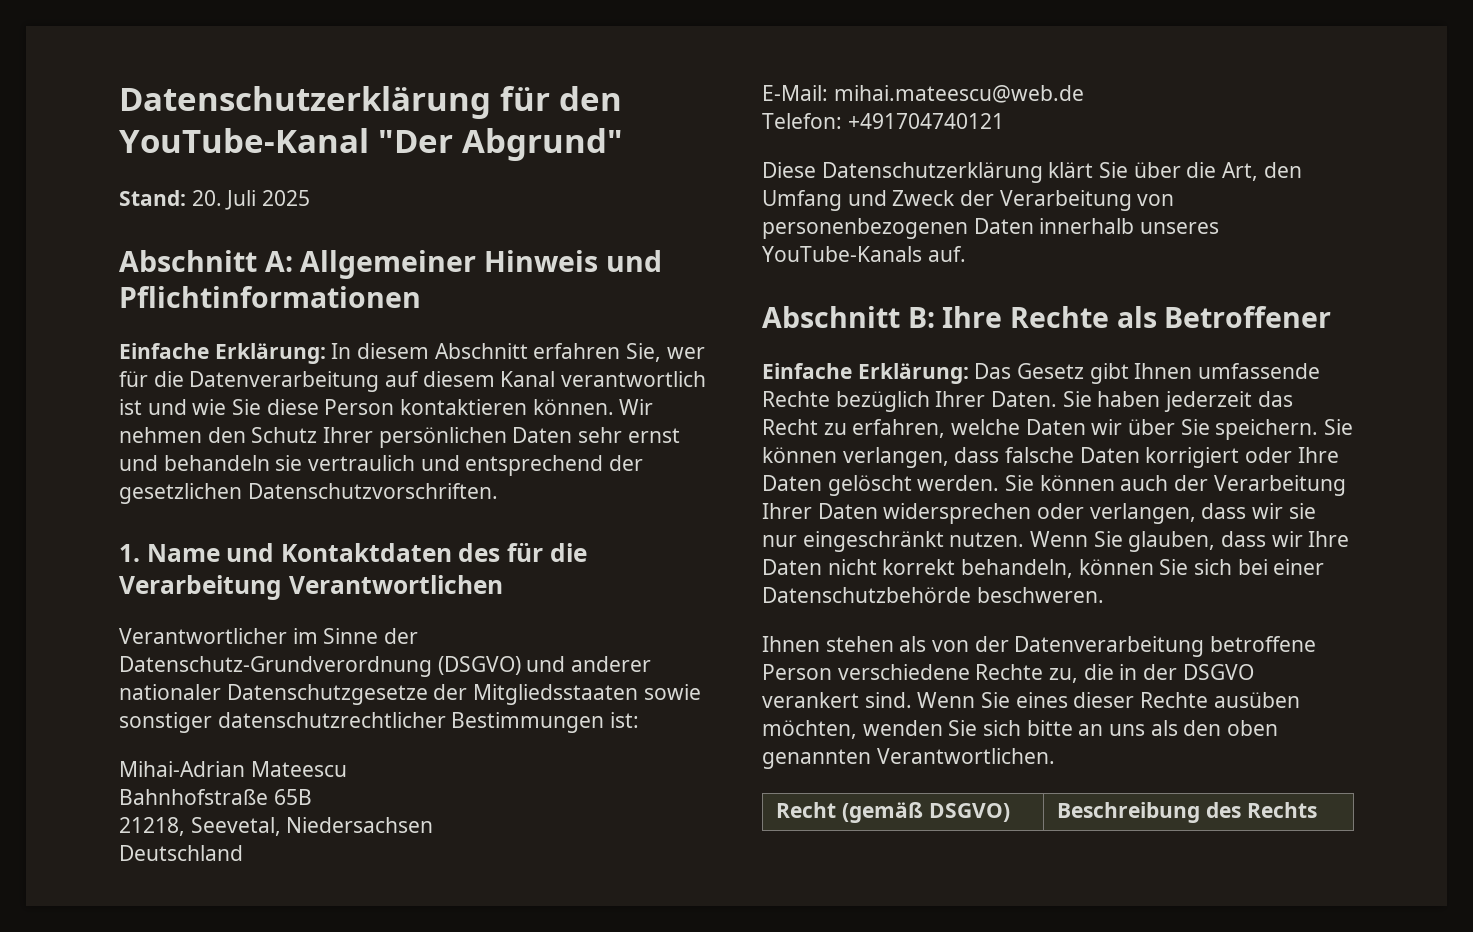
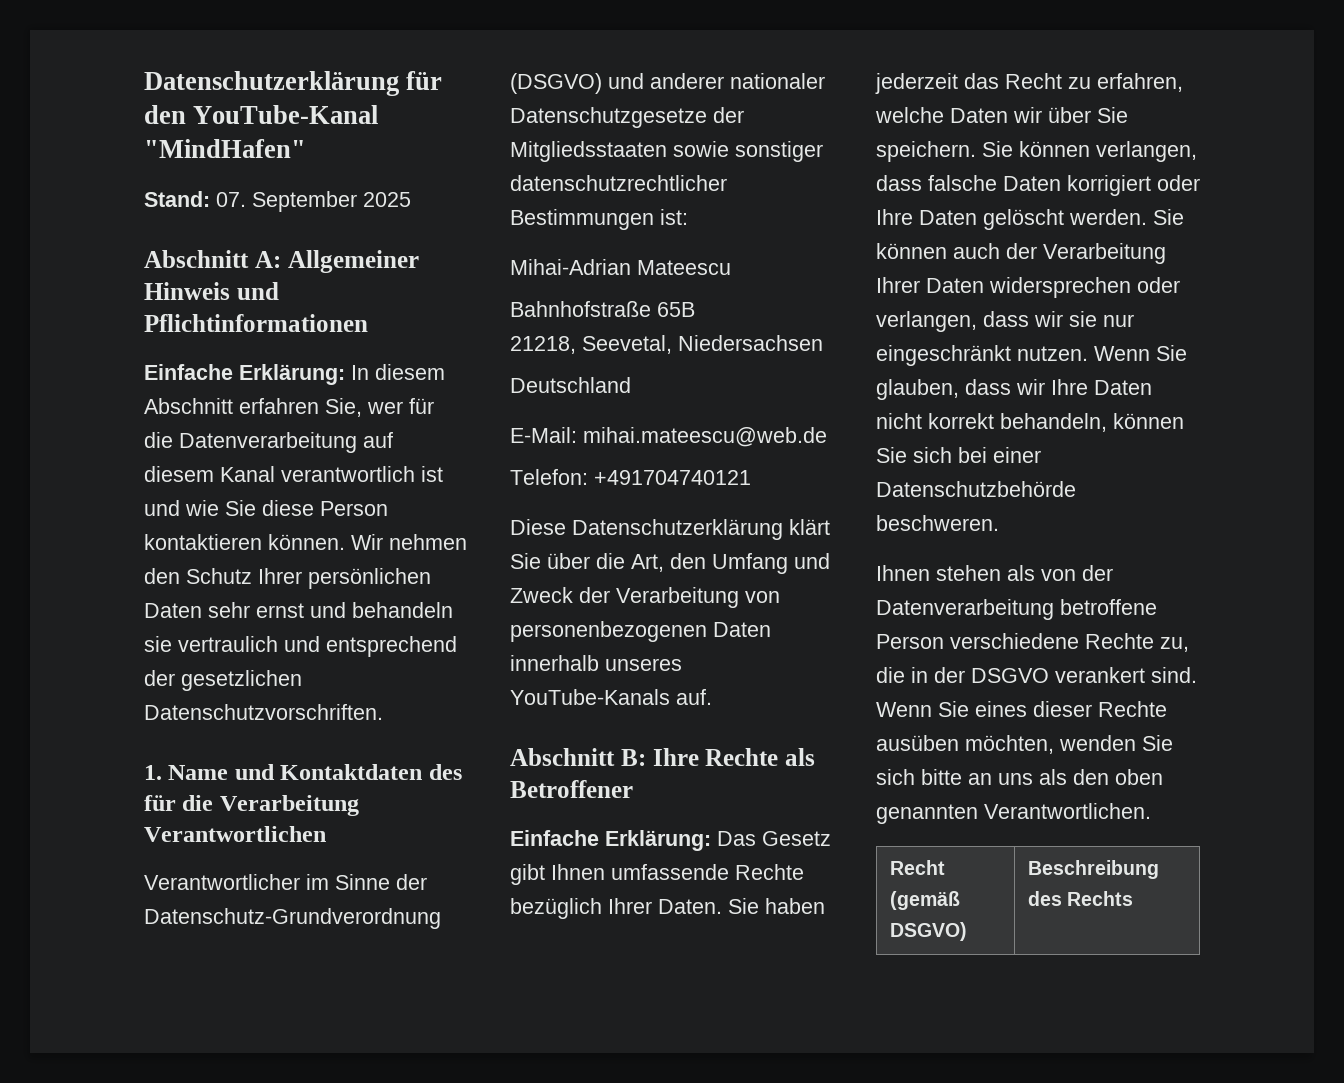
[378,128,623,161] "Der Abgrund" -> [144,139,306,158] "MindHafen"
[191,190,257,210] 20. Juli -> [216,191,357,212] 07. September

